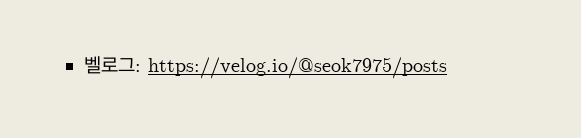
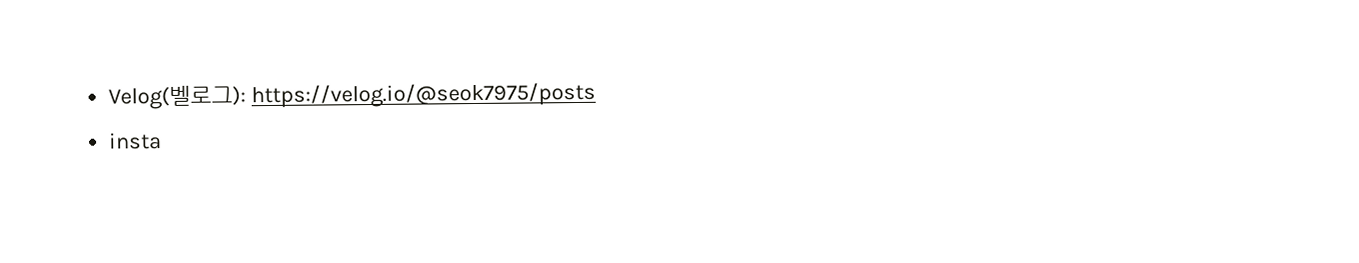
[84,56,141,74] 벨로그: -> [108,85,247,110] Velog(벨로그):
(447, 68) none -> [108,132,163,150] // insta

